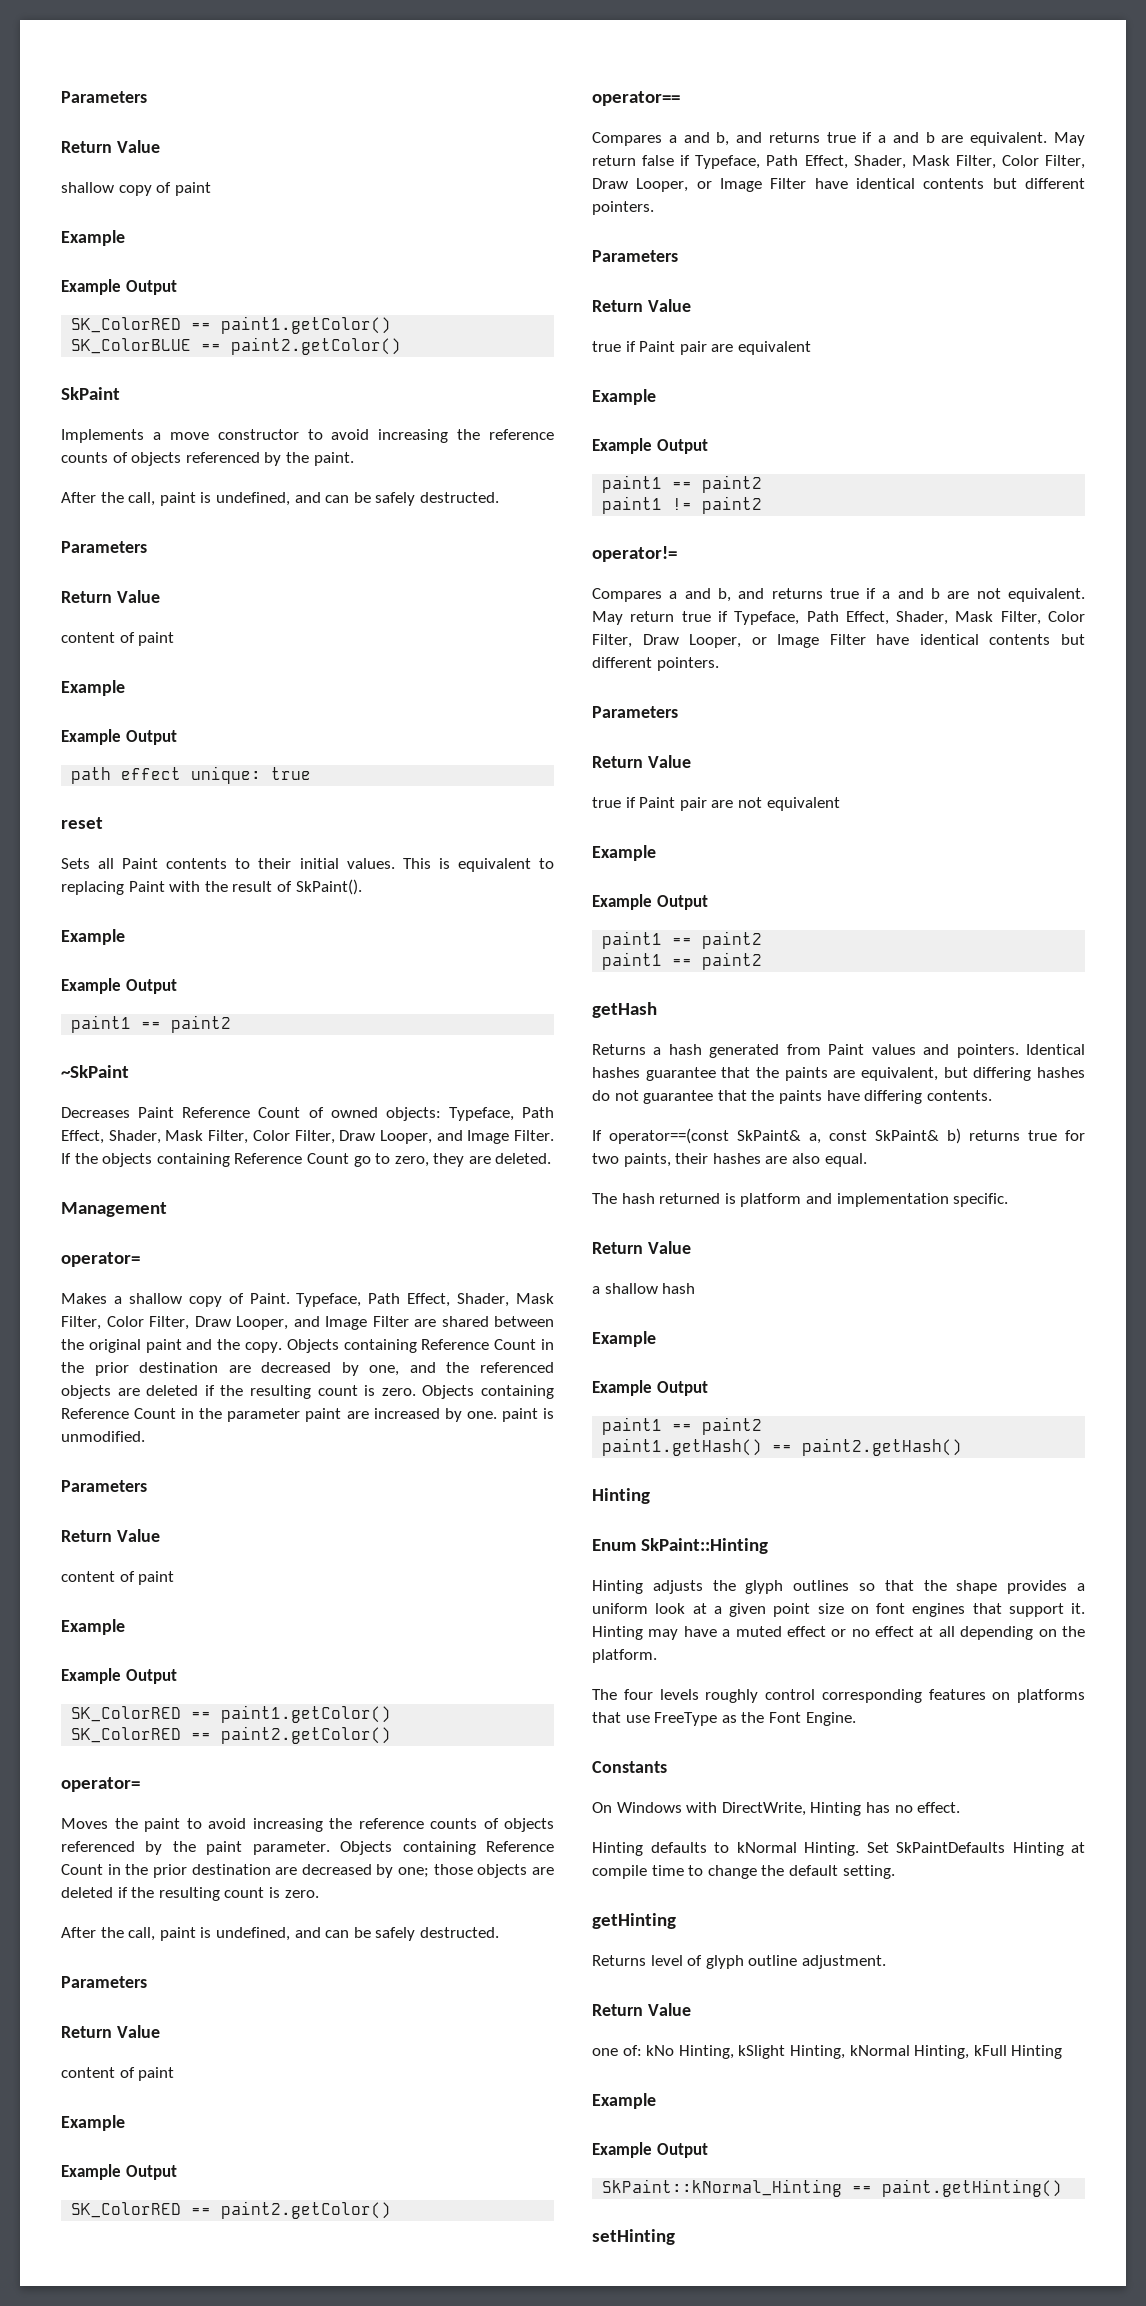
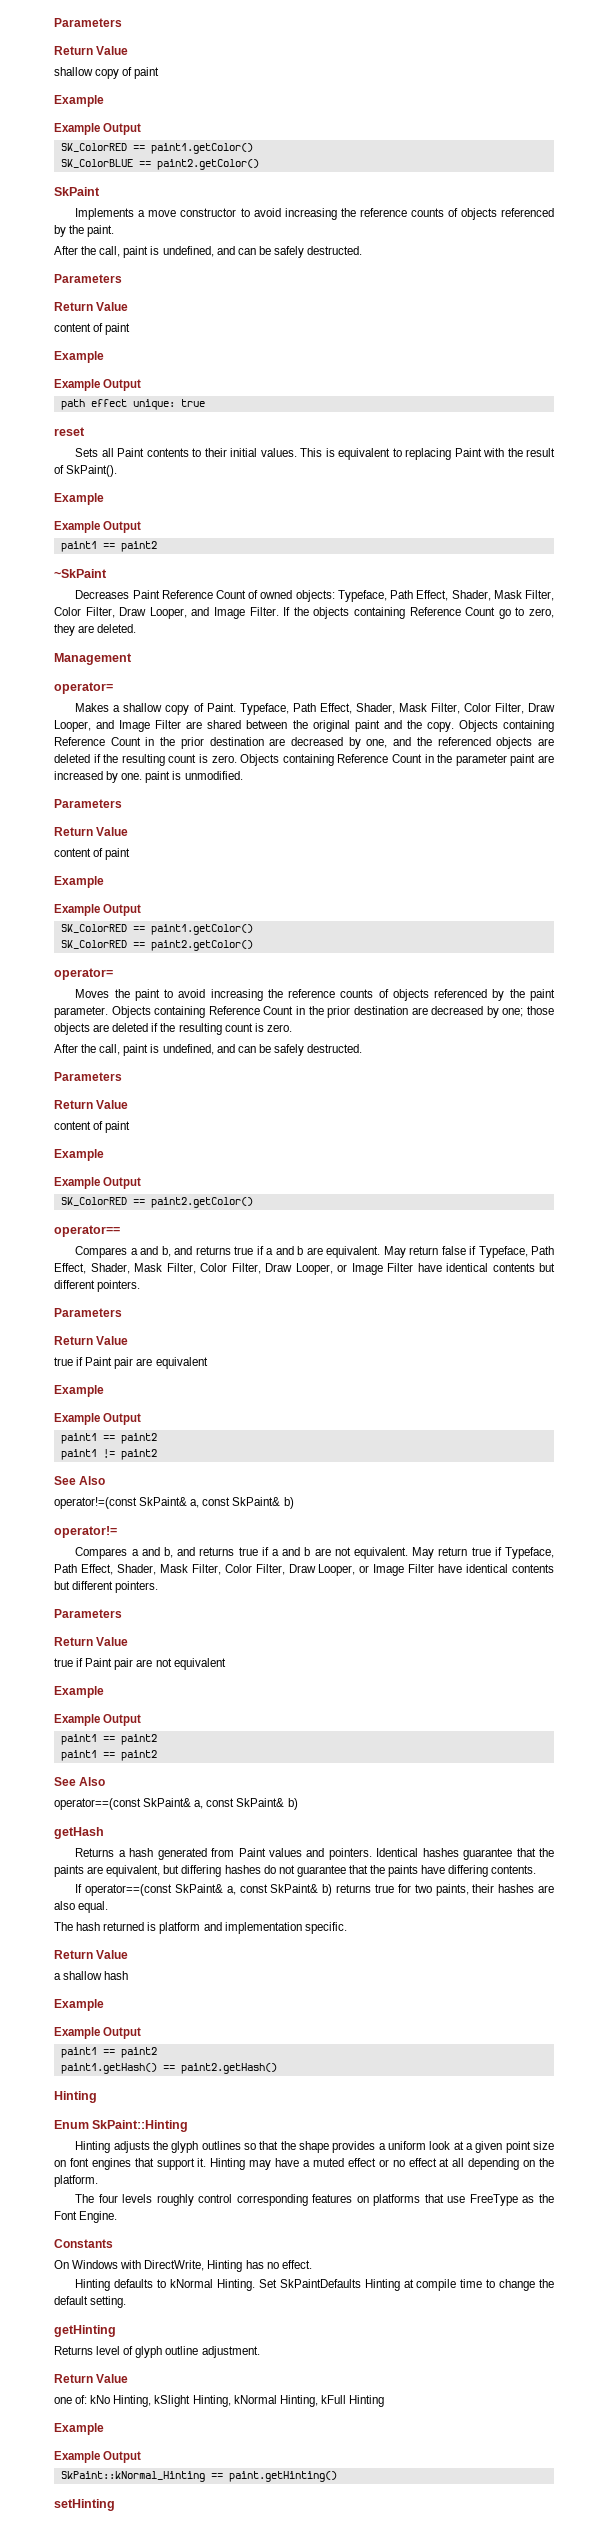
(763, 505) none -> [54,1476,106,1485] [54,1497,294,1509] // See Also // operator!=(const SkPaint& a, const SkPaint& b)
(763, 961) none -> [54,1777,106,1786] [54,1798,298,1810] // See Also // operator==(const SkPaint& a, const SkPaint& b)

